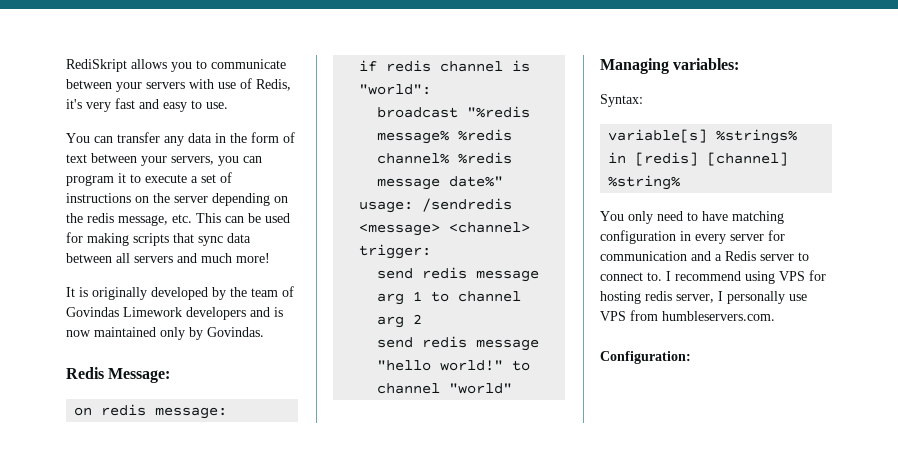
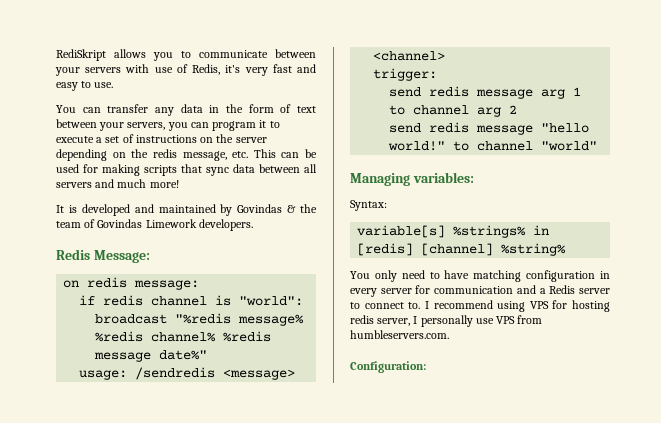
[92,287,226,300] originally developed by -> [81,204,297,216] developed and maintained by Govindas &
[186,307,283,320] [66,327,264,340] developers and is now maintained only by Govindas. -> [198,219,253,231] developers.

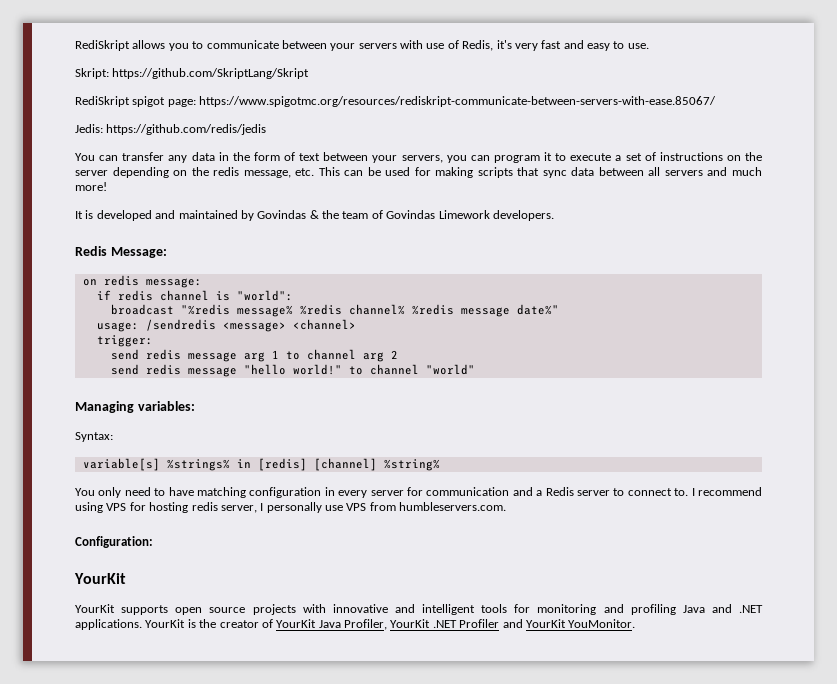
(114, 85) none -> [75,68,310,79] [75,96,717,107] [75,124,267,135] // Skript: https://github.com/SkriptLang/Skript // RediSkript spigot page: https://www.spigotmc.org/resources/rediskript-communicate-between-servers-with-ease.85067/ // Jedis: https://github.com/redis/jedis
(426, 367) none -> [74,573,126,584] [75,604,763,615] [75,619,636,630] // YourKit // YourKit supports open source projects with innovative and intelligent tools for monitoring and profiling Java and .NET applications. YourKit is the creator of YourKit Java Profiler, YourKit .NET Profiler and YourKit YouMonitor.

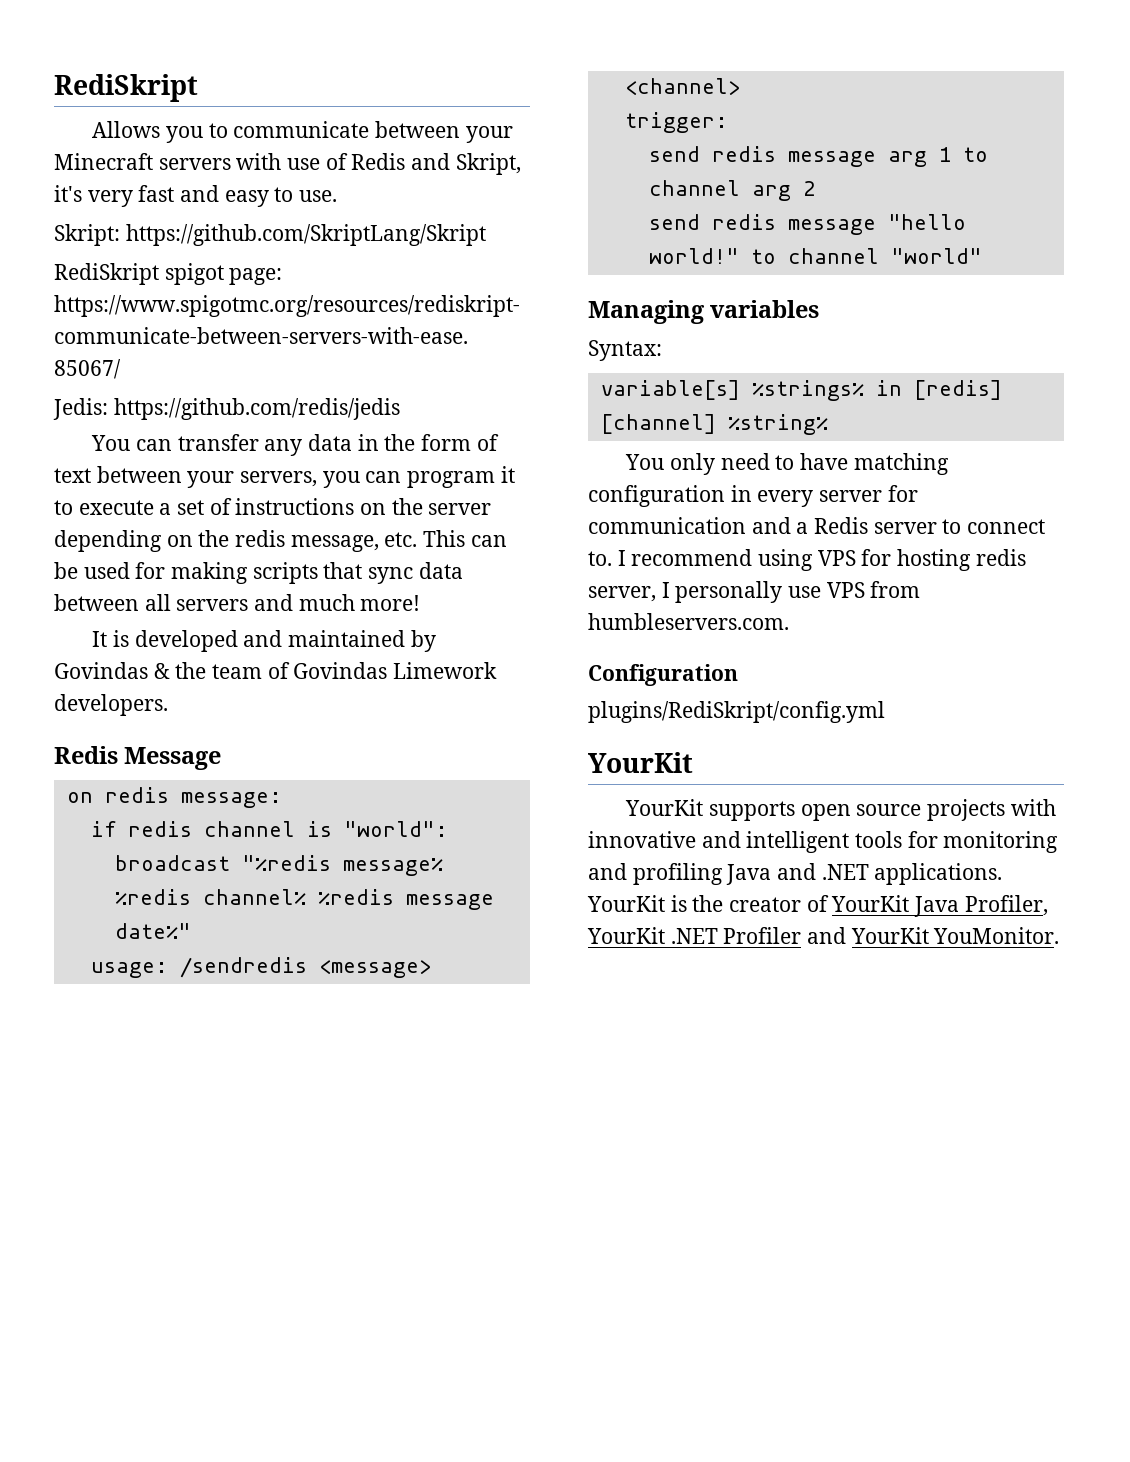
[75,40,166,51] RediSkript allows -> [54,74,198,102] [92,121,161,138] RediSkript // Allows
(356, 47) none -> [54,153,153,170] Minecraft
[462,40,494,51] Redis, -> [351,153,521,175] Redis and Skript,
[110,247,167,258] Message: -> [124,747,222,770] Message
[137,401,195,411] variables: -> [710,300,820,318] variables
[75,536,153,548] Configuration: -> [588,664,738,686] [588,701,885,723] Configuration // plugins/RediSkript/config.yml

